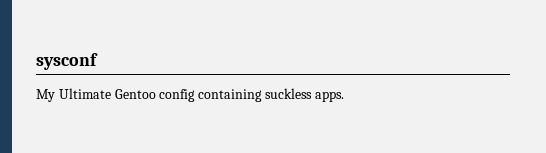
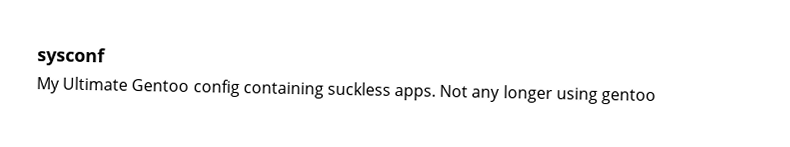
(344, 96) none -> [439,84,657,106] Not any longer using gentoo

